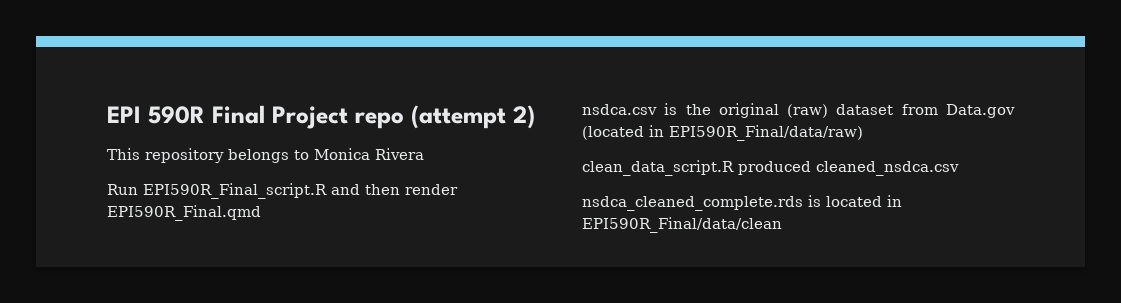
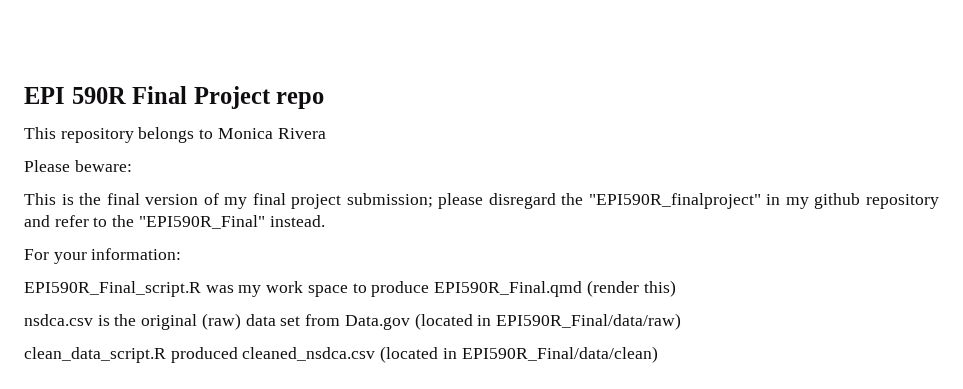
[411,105,535,129] (attempt 2) -> (325, 100) none
[107,183,458,199] Run EPI590R_Final_script.R and then render -> [24,160,132,172] [24,193,939,209] [24,215,325,229] [24,248,182,264] [24,281,430,297] Please beware: // This is the final version of my final project submission; please disregard the "EPI590R_finalproject" in my github repository and refer to the "EPI590R_Final" instead. // For your information: // EPI590R_Final_script.R was my work space to produce
(261, 213) none -> [586,280,676,297] (render this)
[836,104,894,115] dataset -> [245,314,301,326] data set
[582,195,902,211] [582,217,782,233] // nsdca_cleaned_complete.rds is located in EPI590R_Final/data/clean -> [380,346,658,363] (located in EPI590R_Final/data/clean)

